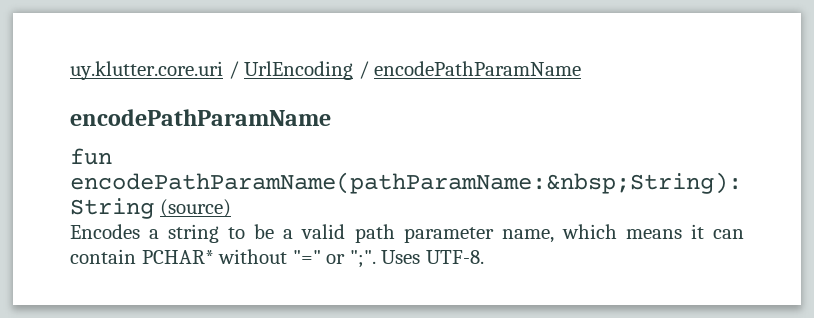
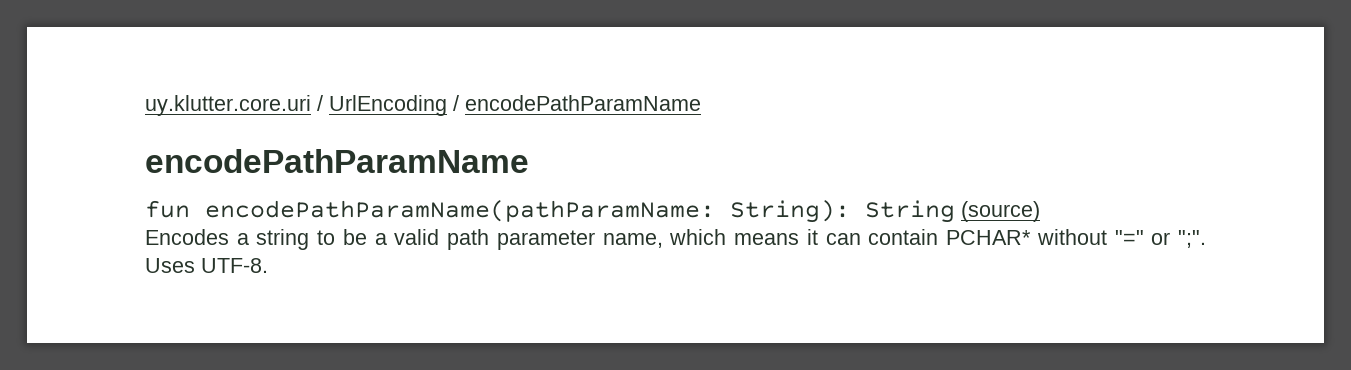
[70,172,742,194] encodePathParamName(pathParamName:&nbsp;String): -> [205,200,850,223] encodePathParamName(pathParamName: String):

